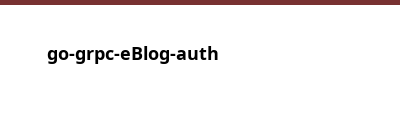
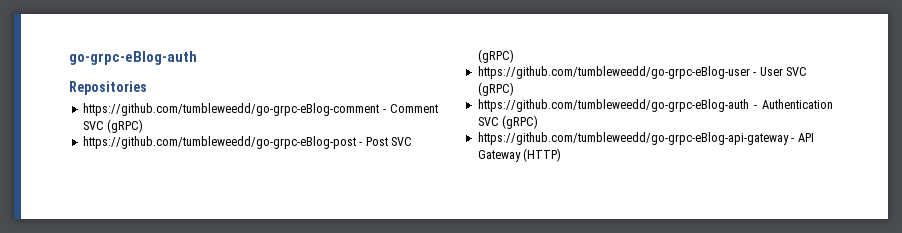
(219, 55) none -> [69,81,147,95] [82,103,438,116] [82,119,144,133] [82,136,412,149] [477,49,514,63] [477,66,807,79] [477,82,514,96] [477,99,833,112] [477,115,539,129] [477,132,814,145] [477,148,562,162] // Repositories // https://github.com/tumbleweedd/go-grpc-eBlog-comment - Comment SVC (gRPC) // https://github.com/tumbleweedd/go-grpc-eBlog-post - Post SVC (gRPC) // https://github.com/tumbleweedd/go-grpc-eBlog-user - User SVC (gRPC) // https://github.com/tumbleweedd/go-grpc-eBlog-auth - Authentication SVC (gRPC) // https://github.com/tumbleweedd/go-grpc-eBlog-api-gateway - API Gateway (HTTP)

